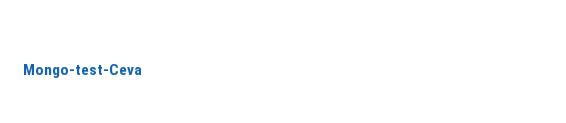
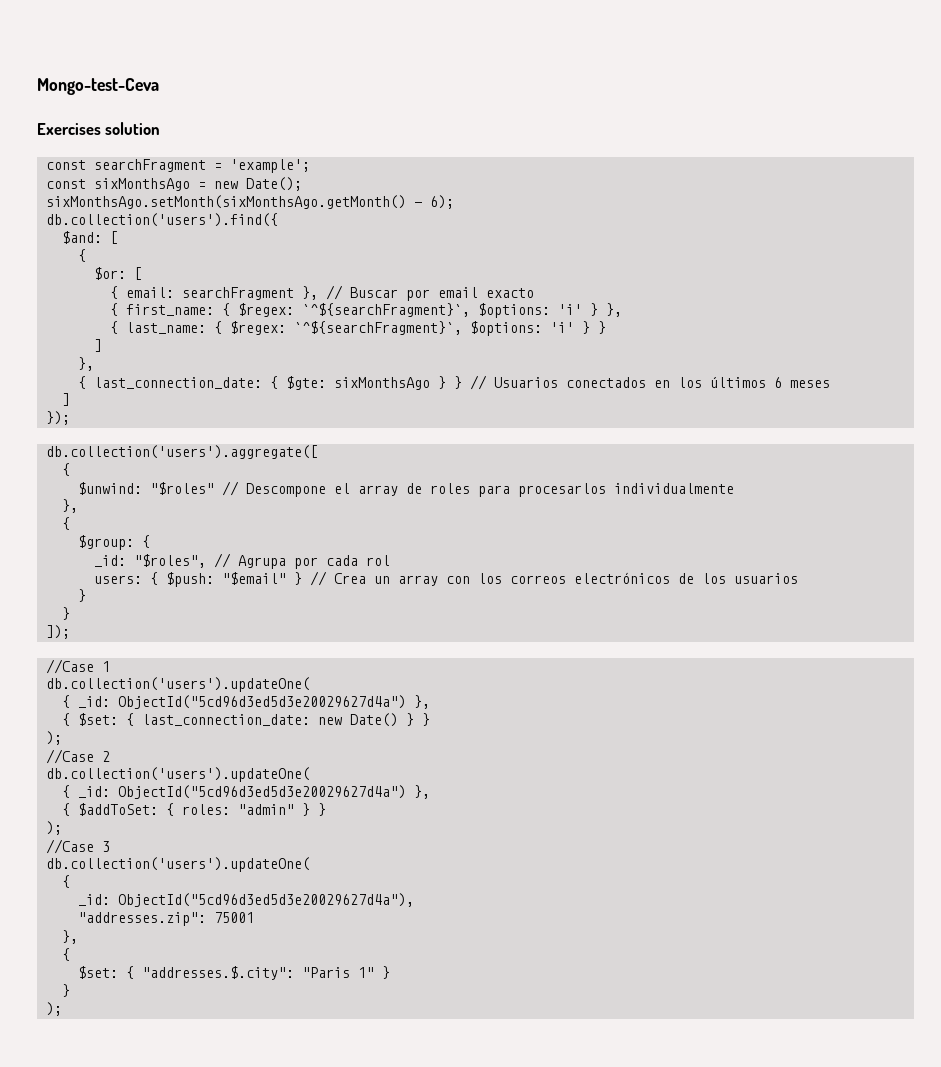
(142, 71) none -> [37,122,161,135] [46,159,310,173] [46,177,302,191] [46,195,454,209] [46,213,278,227] [62,231,118,244] [78,249,86,262] [94,267,142,280] [110,285,534,301] [110,303,622,318] [110,321,606,336] [94,339,102,352] [78,357,94,371] [78,375,830,390] [62,393,70,406] [46,411,70,425] [46,445,318,459] [62,463,70,476] [78,481,734,497] [62,499,78,513] [62,517,70,530] [78,535,150,550] [94,553,390,569] [94,571,798,587] [78,589,86,602] [62,607,70,620] [46,625,70,639] [46,659,110,674] [46,677,310,692] [62,695,430,709] [62,713,430,727] [46,731,62,745] [46,749,110,764] [46,767,310,782] [62,785,430,799] [62,803,326,816] [46,821,62,835] [46,839,110,854] [46,857,310,872] [62,875,70,888] [78,893,414,907] [78,912,254,926] [62,930,78,944] [62,948,70,961] [78,966,390,980] [62,984,70,997] [46,1002,62,1016] // Exercises solution // const searchFragment = 'example'; // const sixMonthsAgo = new Date(); // sixMonthsAgo.setMonth(sixMonthsAgo.getMonth() - 6); // db.collection('users').find({ // $and: [ // { // $or: [ // { email: searchFragment }, // Buscar por email exacto // { first_name: { $regex: `^${searchFragment}`, $options: 'i' } }, // { last_name: { $regex: `^${searchFragment}`, $options: 'i' } } // ] // }, // { last_connection_date: { $gte: sixMonthsAgo } } // Usuarios conectados en los últimos 6 meses // ] // }); // db.collection('users').aggregate([ // { // $unwind: "$roles" // Descompone el array de roles para procesarlos individualmente // }, // { // $group: { // _id: "$roles", // Agrupa por cada rol // users: { $push: "$email" } // Crea un array con los correos electrónicos de los usuarios // } // } // ]); // //Case 1 // db.collection('users').updateOne( // { _id: ObjectId("5cd96d3ed5d3e20029627d4a") }, // { $set: { last_connection_date: new Date() } } // ); // //Case 2 // db.collection('users').updateOne( // { _id: ObjectId("5cd96d3ed5d3e20029627d4a") }, // { $addToSet: { roles: "admin" } } // ); // //Case 3 // db.collection('users').updateOne( // { // _id: ObjectId("5cd96d3ed5d3e20029627d4a"), // "addresses.zip": 75001 // }, // { // $set: { "addresses.$.city": "Paris 1" } // } // );

